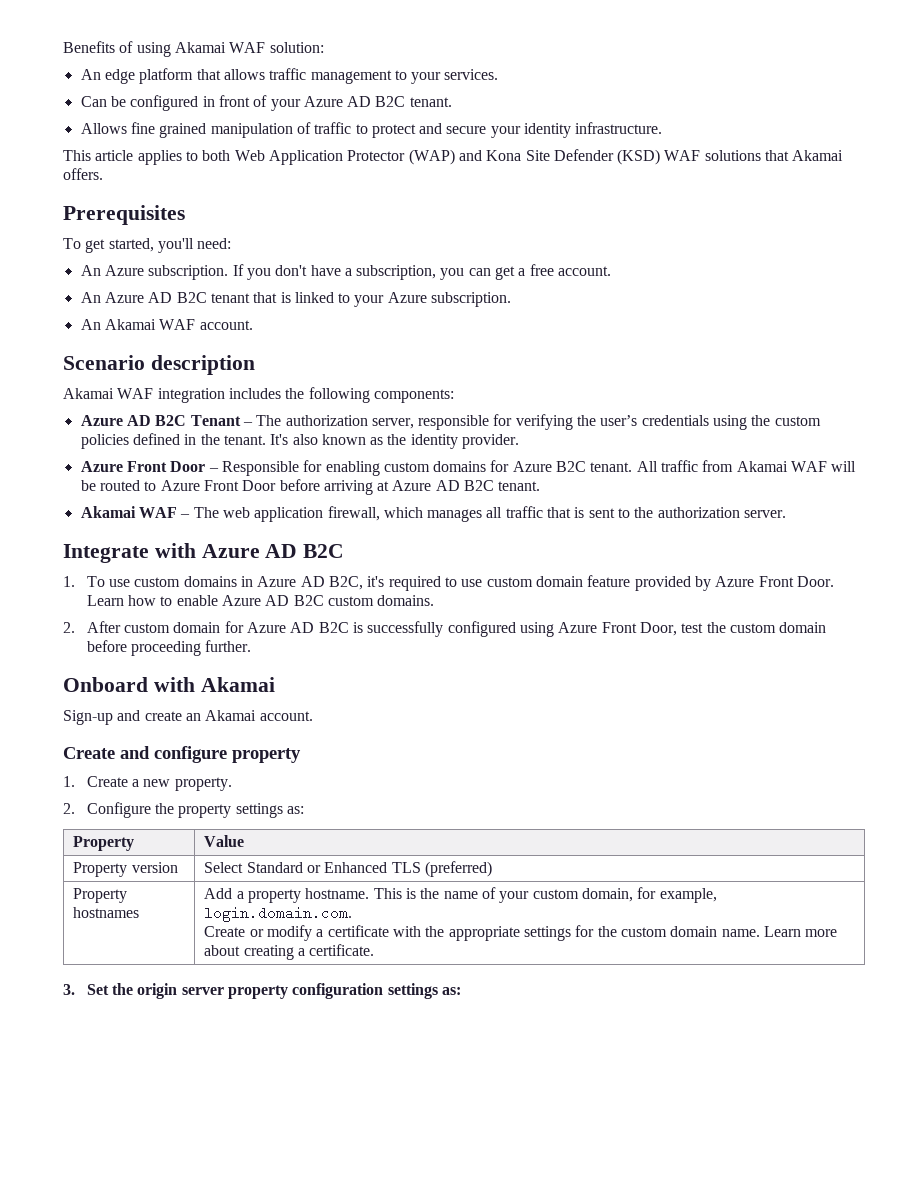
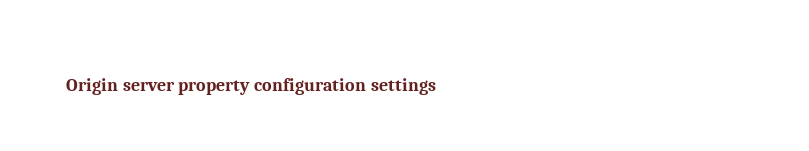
[63,41,324,57] [80,68,499,84] [80,95,452,111] [80,122,663,138] [63,149,844,165] [63,168,103,180] [63,205,185,225] [63,238,232,253] [80,264,612,280] [80,292,512,307] [80,319,253,330] [63,355,255,375] [63,387,454,403] [80,414,821,430] [80,433,520,449] [80,460,857,476] [80,479,541,495] [80,506,787,522] [63,543,345,563] [63,575,834,591] [86,595,435,606] [63,621,827,637] [86,640,252,656] [63,677,275,692] [63,710,313,725] [63,746,301,763] [63,776,232,791] [63,802,305,818] [73,836,135,851] [204,835,245,847] [73,862,178,877] [204,861,493,877] [73,888,128,903] [73,907,140,918] [204,887,717,903] [204,906,353,922] [204,925,838,941] [204,944,375,960] [63,983,178,999] Benefits of using Akamai WAF solution: // An edge platform that allows traffic management to your services. // Can be configured in front of your Azure AD B2C tenant. // Allows fine grained manipulation of traffic to protect and secure your identity infrastructure. // This article applies to both Web Application Protector (WAP) and Kona Site Defender (KSD) WAF solutions that Akamai offers. // Prerequisites // To get started, you'll need: // An Azure subscription. If you don't have a subscription, you can get a free account. // An Azure AD B2C tenant that is linked to your Azure subscription. // An Akamai WAF account. // Scenario description // Akamai WAF integration includes the following components: // Azure AD B2C Tenant – The authorization server, responsible for verifying the user’s credentials using the custom policies defined in the tenant. It's also known as the identity provider. // Azure Front Door – Responsible for enabling custom domains for Azure B2C tenant. All traffic from Akamai WAF will be routed to Azure Front Door before arriving at Azure AD B2C tenant. // Akamai WAF – The web application firewall, which manages all traffic that is sent to the authorization server. // Integrate with Azure AD B2C // 1. To use custom domains in Azure AD B2C, it's required to use custom domain feature provided by Azure Front Door. Learn how to enable Azure AD B2C custom domains. // 2. After custom domain for Azure AD B2C is successfully configured using Azure Front Door, test the custom domain before proceeding further. // Onboard with Akamai // Sign-up and create an Akamai account. // Create and configure property // 1. Create a new property. // 2. Configure the property settings as: // Property | Value // Property version | Select Standard or Enhanced TLS (preferred) // Property hostnames | Add a property hostname. This is the name of your custom domain, for example, login.domain.com. // Create or modify a certificate with the appropriate settings for the custom domain name. Learn more about creating a certificate. // 3. Set the origin -> [66,78,118,95] Origin
[442,987,462,995] as: -> (436, 86) none

